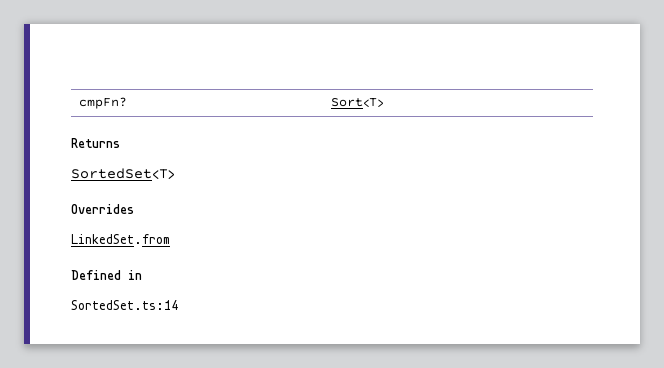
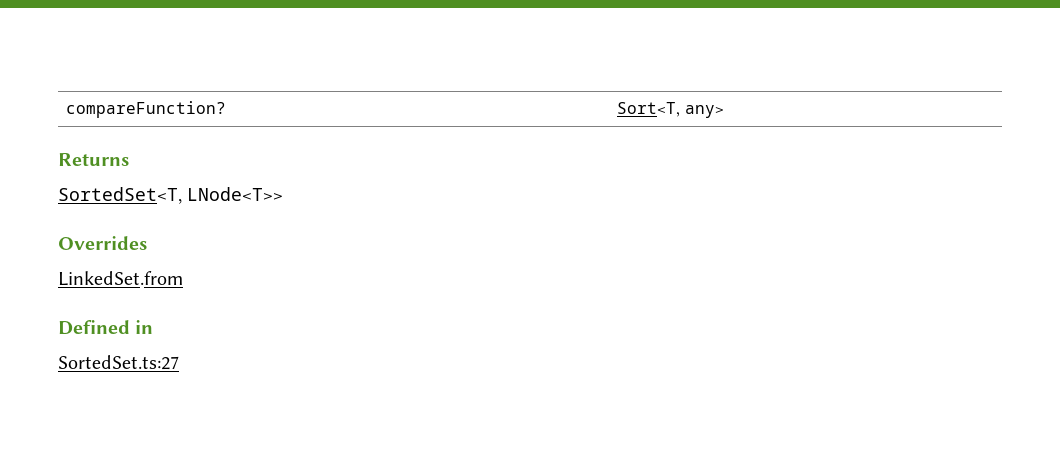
[78,97,127,109] [330,98,383,107] cmpFn? | Sort<T> -> [66,101,227,118] [617,102,725,118] compareFunction? | Sort<T, any>
[71,168,175,179] SortedSet<T> -> [58,187,284,204] SortedSet<T, LNode<T>>
[71,300,178,310] SortedSet.ts:14 -> [58,355,179,370] SortedSet.ts:27

